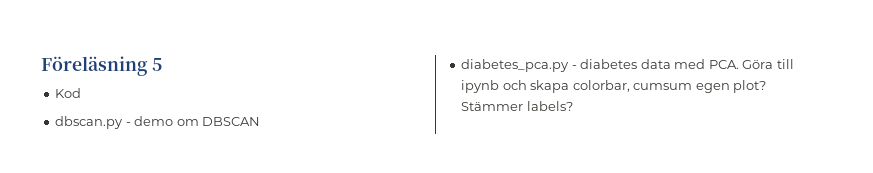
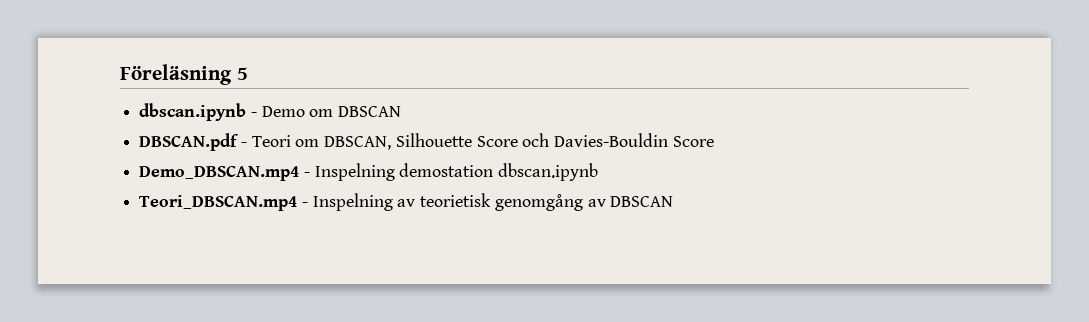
[55,88,82,98] [55,116,261,129] [461,59,794,72] [461,80,767,93] [461,101,573,111] Kod // dbscan.py - demo om DBSCAN // diabetes_pca.py - diabetes data med PCA. Göra till ipynb och skapa colorbar, cumsum egen plot? Stämmer labels? -> [139,103,402,121] [139,133,714,151] [139,163,599,181] [139,193,674,211] dbscan.ipynb - Demo om DBSCAN // DBSCAN.pdf - Teori om DBSCAN, Silhouette Score och Davies-Bouldin Score // Demo_DBSCAN.mp4 - Inspelning demostation dbscan.ipynb // Teori_DBSCAN.mp4 - Inspelning av teorietisk genomgång av DBSCAN

